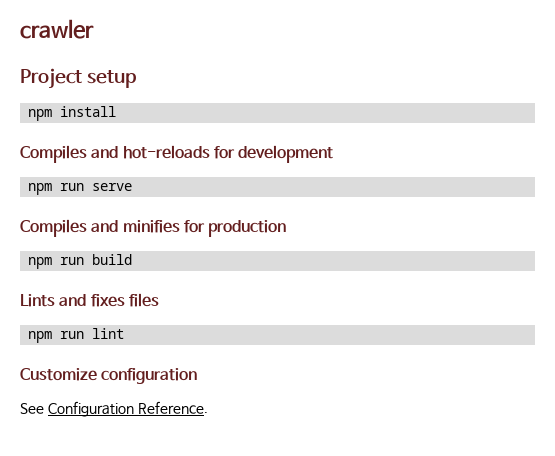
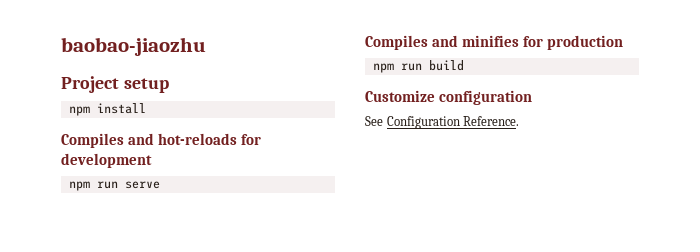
[20,19,94,39] crawler -> [61,37,206,56] baobao-jiaozhu
[20,293,159,307] [28,328,125,343] // Lints and fixes files // npm run lint -> (464, 65) none

